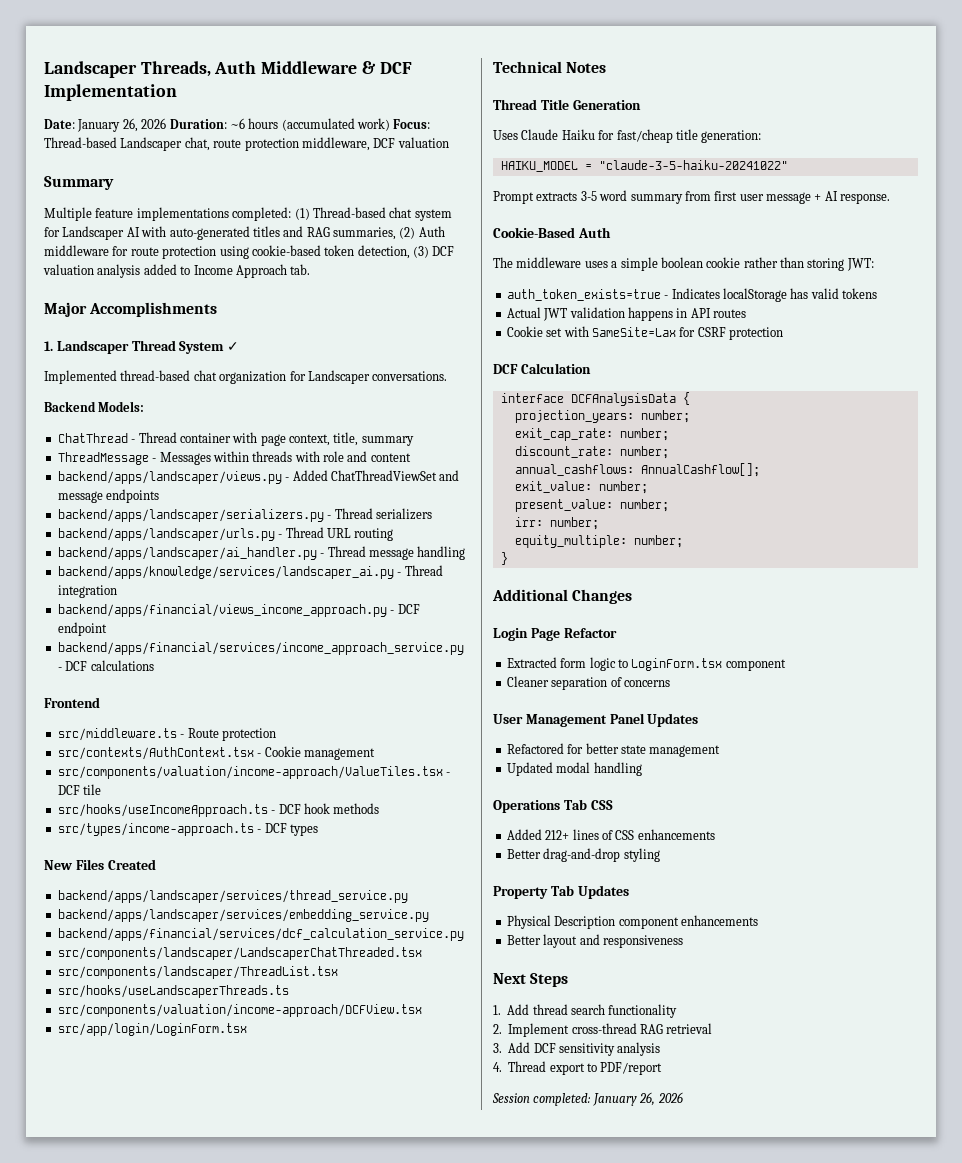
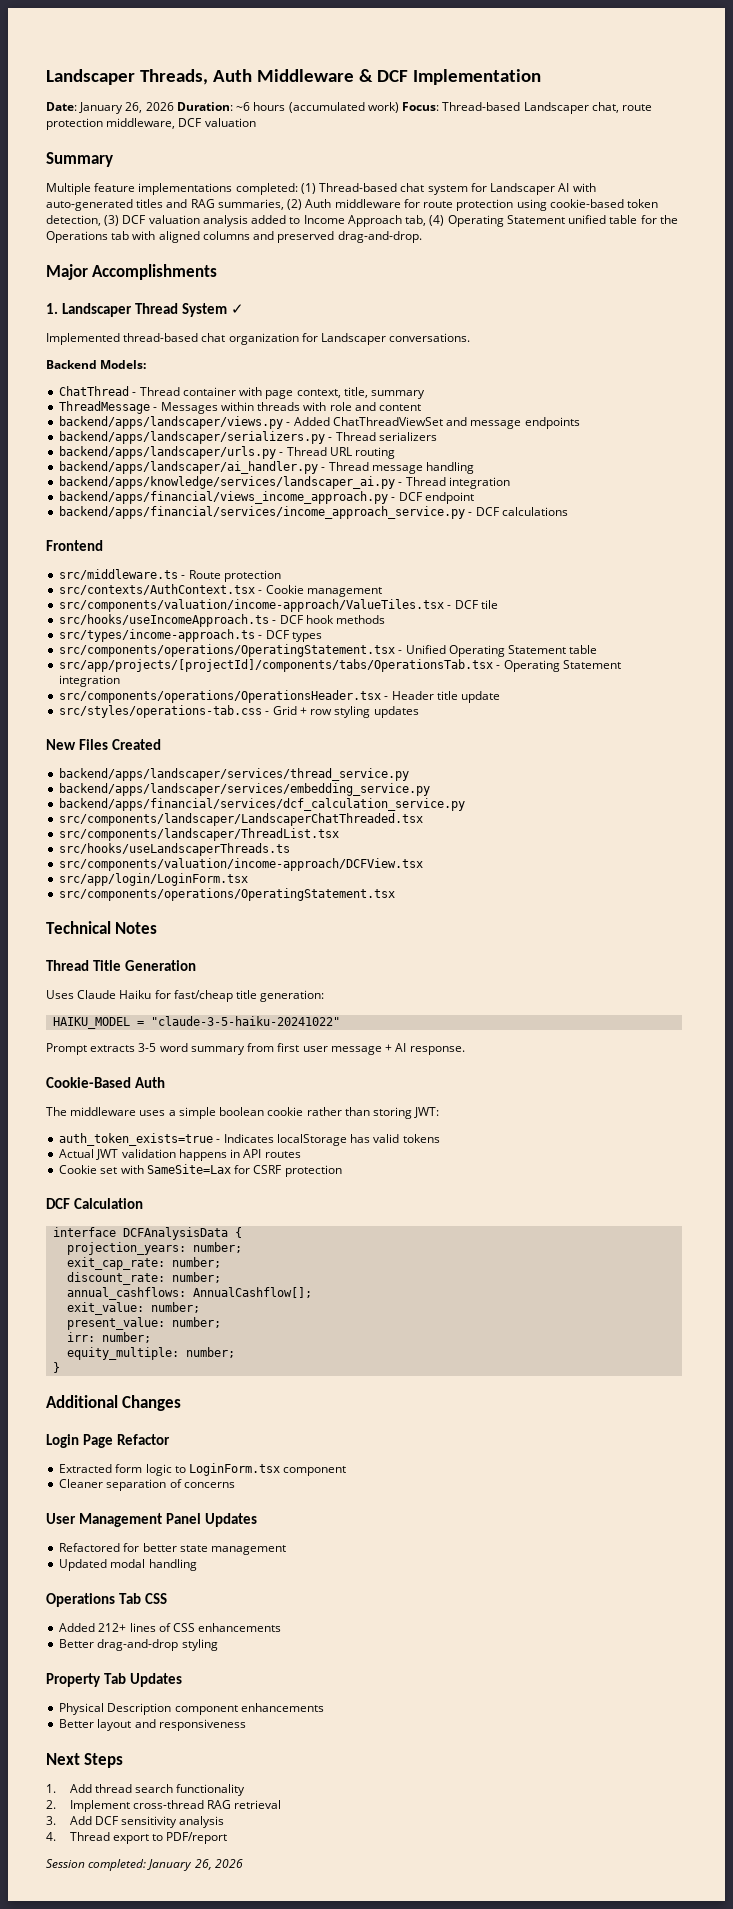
[290,264,311,275] tab. -> [405,215,678,227] [46,231,422,243] tab, (4) Operating Statement unified table for the Operations tab with aligned columns and preserved drag-and-drop.
(318, 830) none -> [59,644,598,657] [59,659,621,672] [59,675,121,687] [59,690,501,703] [59,705,419,718] // src/components/operations/OperatingStatement.tsx - Unified Operating Statement table // src/app/projects/[projectId]/components/tabs/OperationsTab.tsx - Operating Statement integration // src/components/operations/OperationsHeader.tsx - Header title update // src/styles/operations-tab.css - Grid + row styling updates
(247, 1029) none -> [59,888,396,901] // src/components/operations/OperatingStatement.tsx

